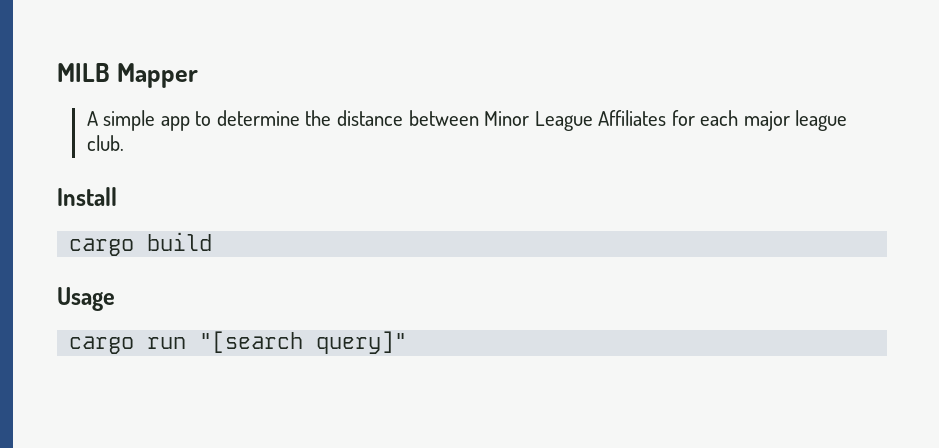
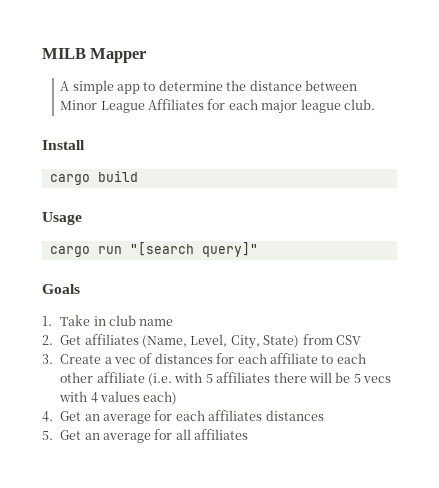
(408, 342) none -> [42,284,80,294] [42,315,174,326] [42,334,361,349] [42,353,366,364] [60,372,392,386] [59,391,178,405] [42,410,324,424] [42,429,249,443] // Goals // 1. Take in club name // 2. Get affiliates (Name, Level, City, State) from CSV // 3. Create a vec of distances for each affiliate to each other affiliate (i.e. with 5 affiliates there will be 5 vecs with 4 values each) // 4. Get an average for each affiliates distances // 5. Get an average for all affiliates

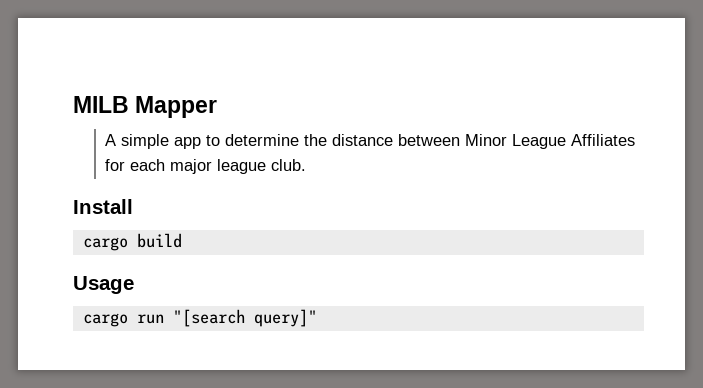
[42,284,80,294] [42,315,174,326] [42,334,361,349] [42,353,366,364] [60,372,392,386] [59,391,178,405] [42,410,324,424] [42,429,249,443] // Goals // 1. Take in club name // 2. Get affiliates (Name, Level, City, State) from CSV // 3. Create a vec of distances for each affiliate to each other affiliate (i.e. with 5 affiliates there will be 5 vecs with 4 values each) // 4. Get an average for each affiliates distances // 5. Get an average for all affiliates -> (317, 318) none

